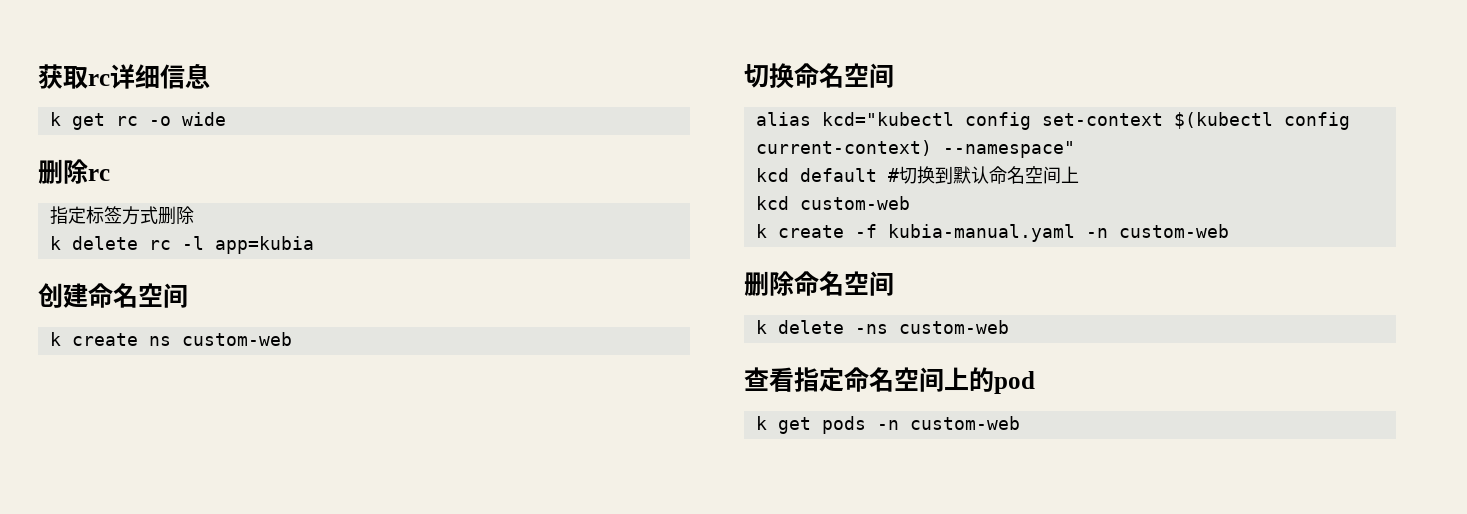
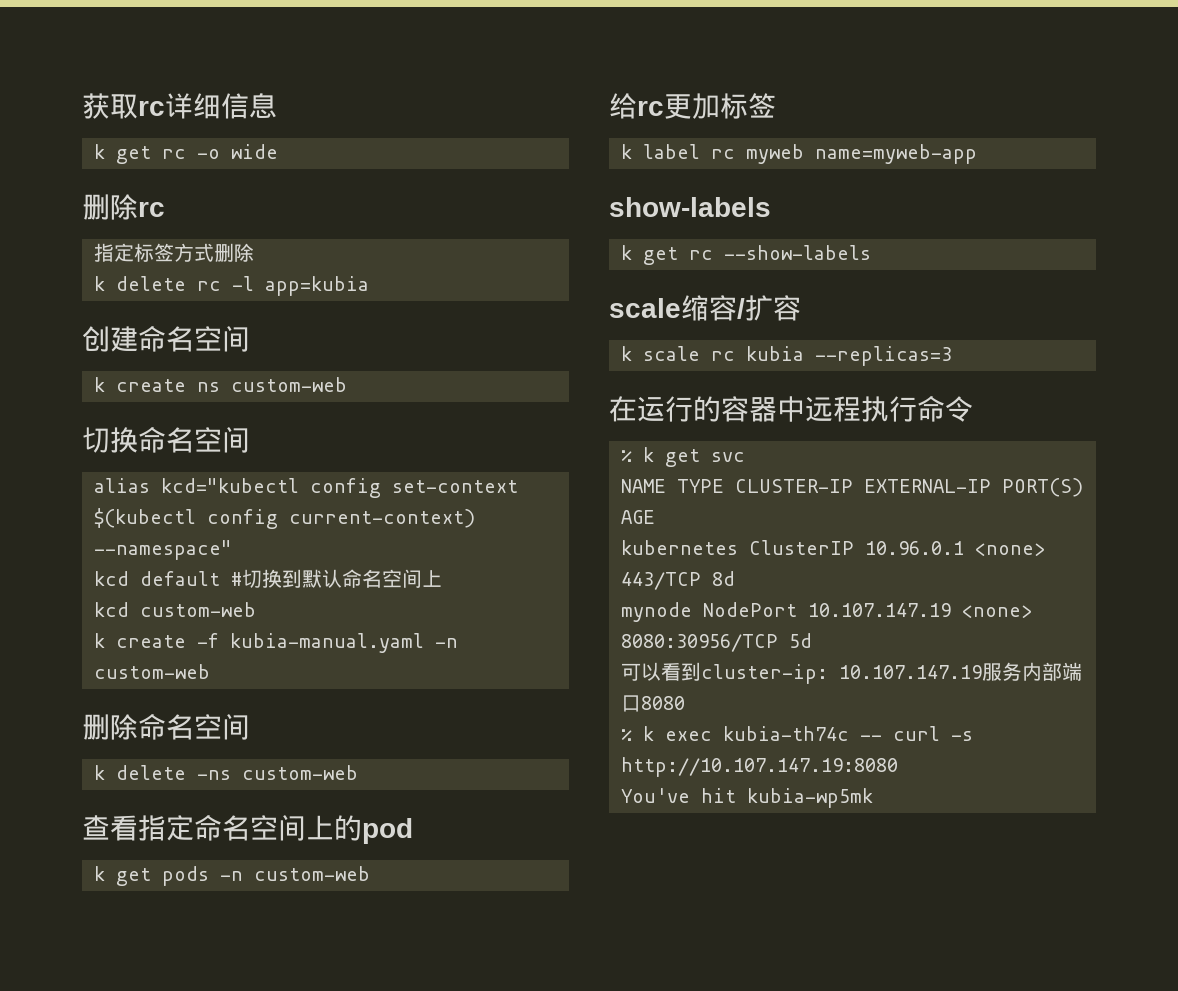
(1020, 423) none -> [609,93,776,119] [621,144,977,164] [609,197,771,217] [621,245,871,265] [609,295,801,321] [621,346,952,366] [609,396,973,422] [621,447,745,467] [621,478,1083,497] [621,510,655,524] [621,540,1045,556] [621,571,735,590] [621,602,1032,622] [621,633,812,652] [621,662,1082,684] [621,695,685,712] [621,726,973,741] [621,757,898,777] [621,788,873,808] // 给rc更加标签 // k label rc myweb name=myweb-app // show-labels // k get rc --show-labels // scale缩容/扩容 // k scale rc kubia --replicas=3 // 在运行的容器中远程执行命令 // % k get svc // NAME TYPE CLUSTER-IP EXTERNAL-IP PORT(S) AGE // kubernetes ClusterIP 10.96.0.1 <none> 443/TCP 8d // mynode NodePort 10.107.147.19 <none> 8080:30956/TCP 5d // 可以看到cluster-ip: 10.107.147.19服务内部端口8080 // % k exec kubia-th74c -- curl -s http://10.107.147.19:8080 // You've hit kubia-wp5mk

